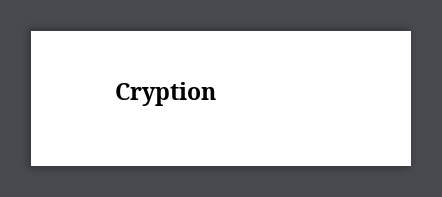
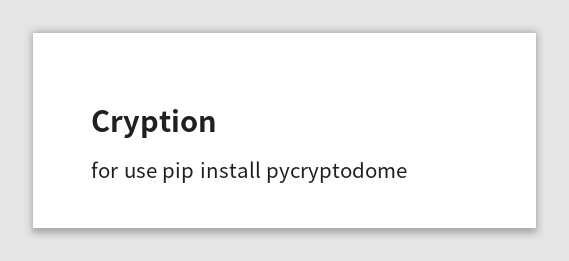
(216, 94) none -> [91,161,408,183] // for use pip install pycryptodome

